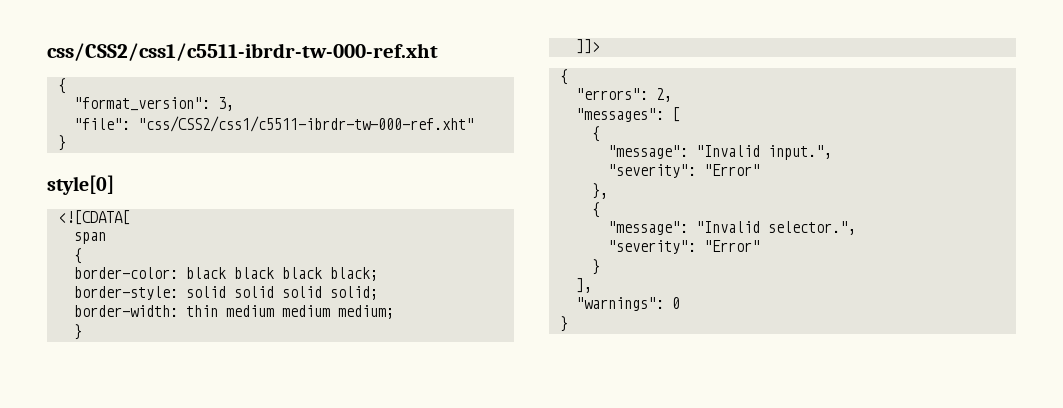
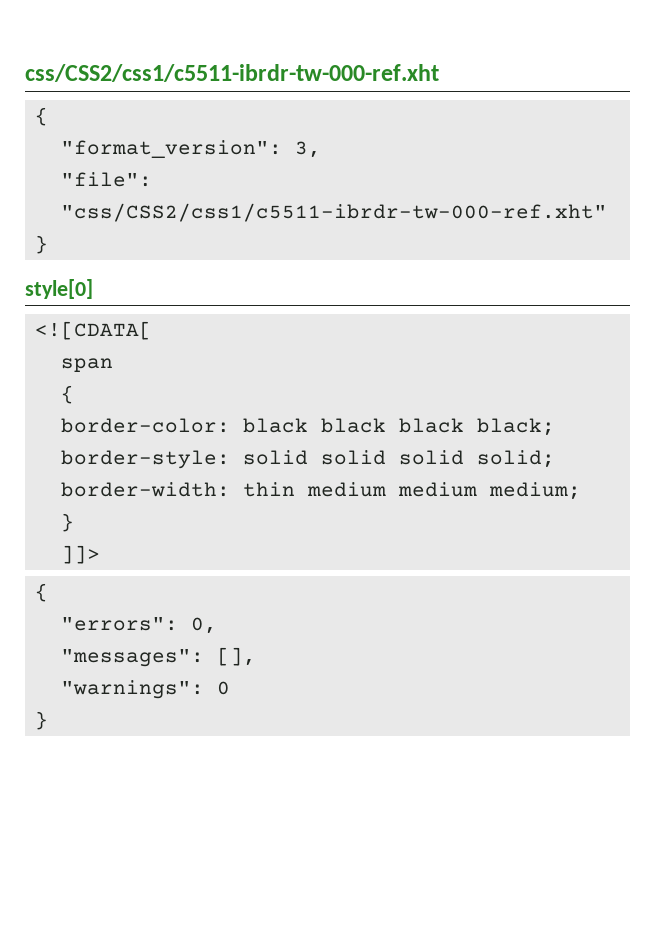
[655,88,672,102] 2, -> [190,617,217,634] 0,
[671,107,680,122] [591,126,600,142] [607,145,832,160] [607,164,760,178] [591,183,608,199] [591,202,600,218] [607,221,856,235] [607,240,760,254] [591,259,600,275] [575,278,592,293] [ // { // "message": "Invalid input.", // "severity": "Error" // }, // { // "message": "Invalid selector.", // "severity": "Error" // } // ], -> [216,647,256,666] [],

